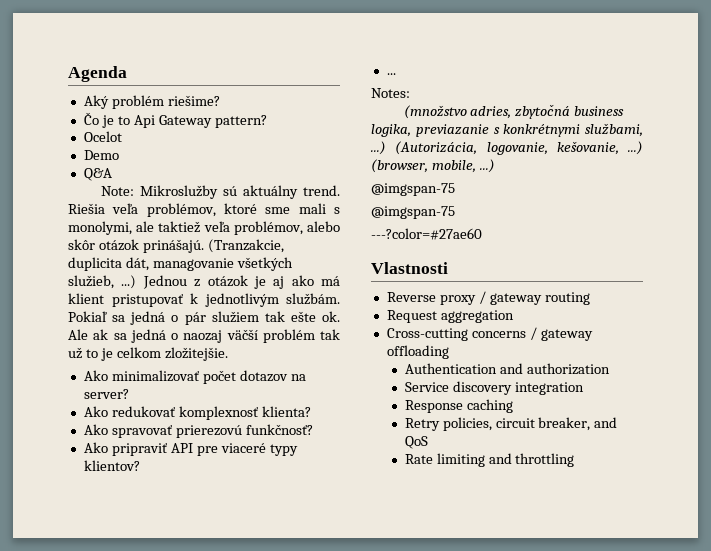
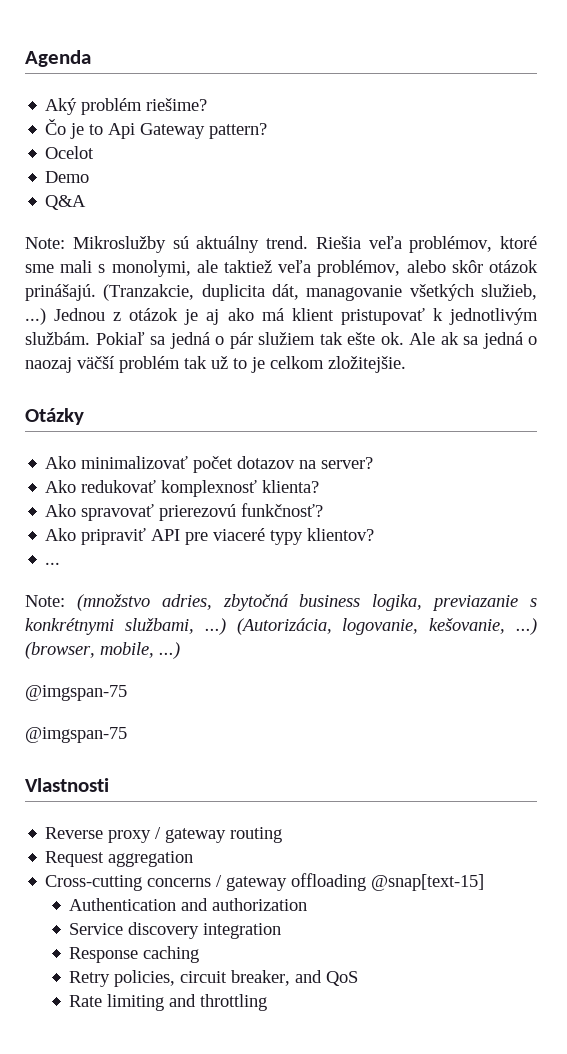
(228, 354) none -> [25,408,84,425] // Otázky
[371,88,410,98] Notes: // -> [25,595,65,607] Note:
[371,228,482,240] // ---?color=#27ae60 -> (127, 735) none
(449, 352) none -> [371,874,485,891] @snap[text-15]

